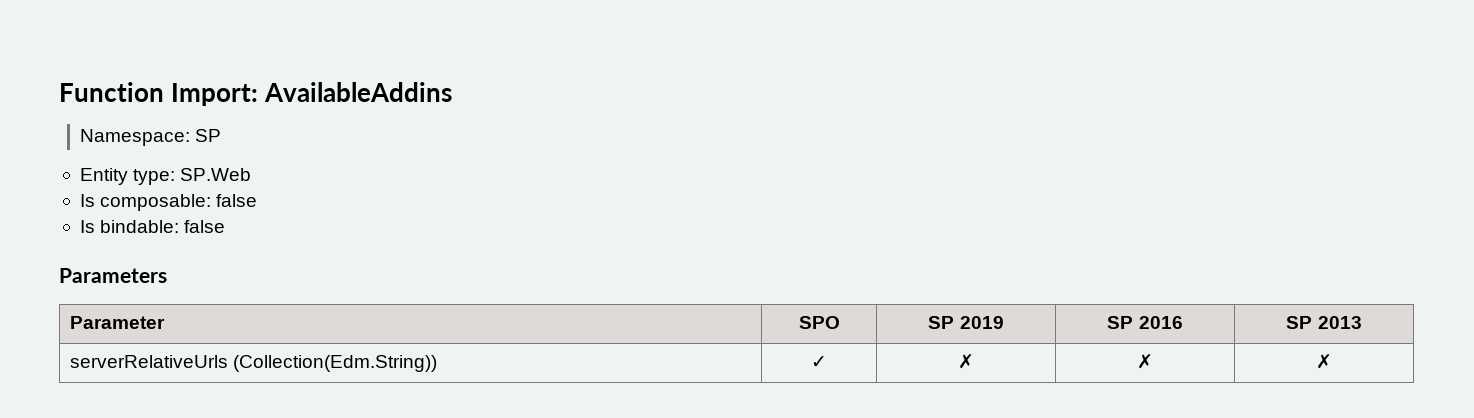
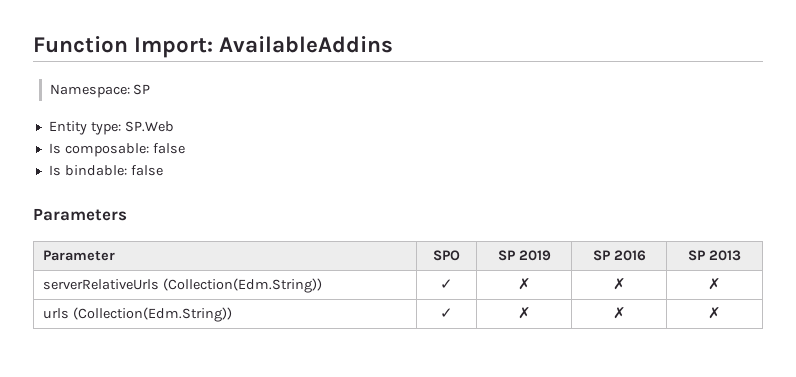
(1332, 361) none -> [42,307,232,322] [440,308,453,318] [517,307,531,319] [612,307,626,319] [708,307,721,319] // urls (Collection(Edm.String)) | ✓ | ✗ | ✗ | ✗

